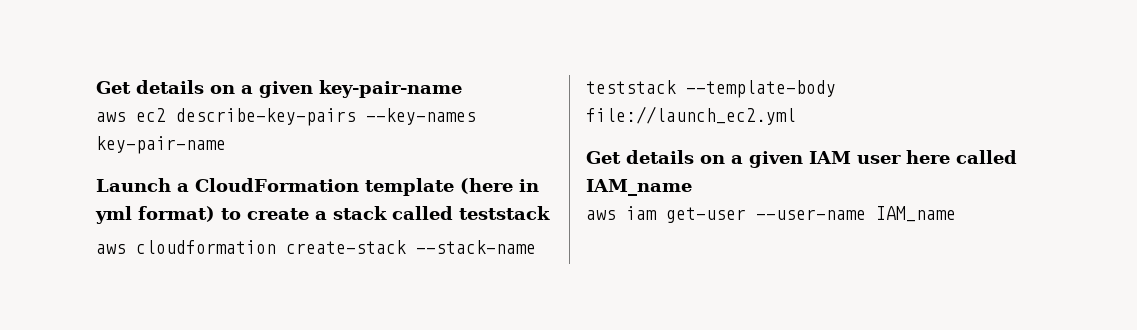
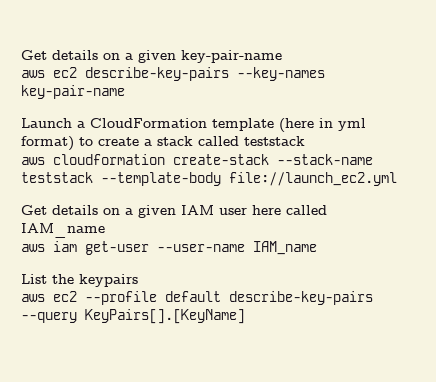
(956, 214) none -> [21,274,138,287] [21,291,373,305] [21,309,245,324] // List the keypairs // aws ec2 --profile default describe-key-pairs --query KeyPairs[].[KeyName]

